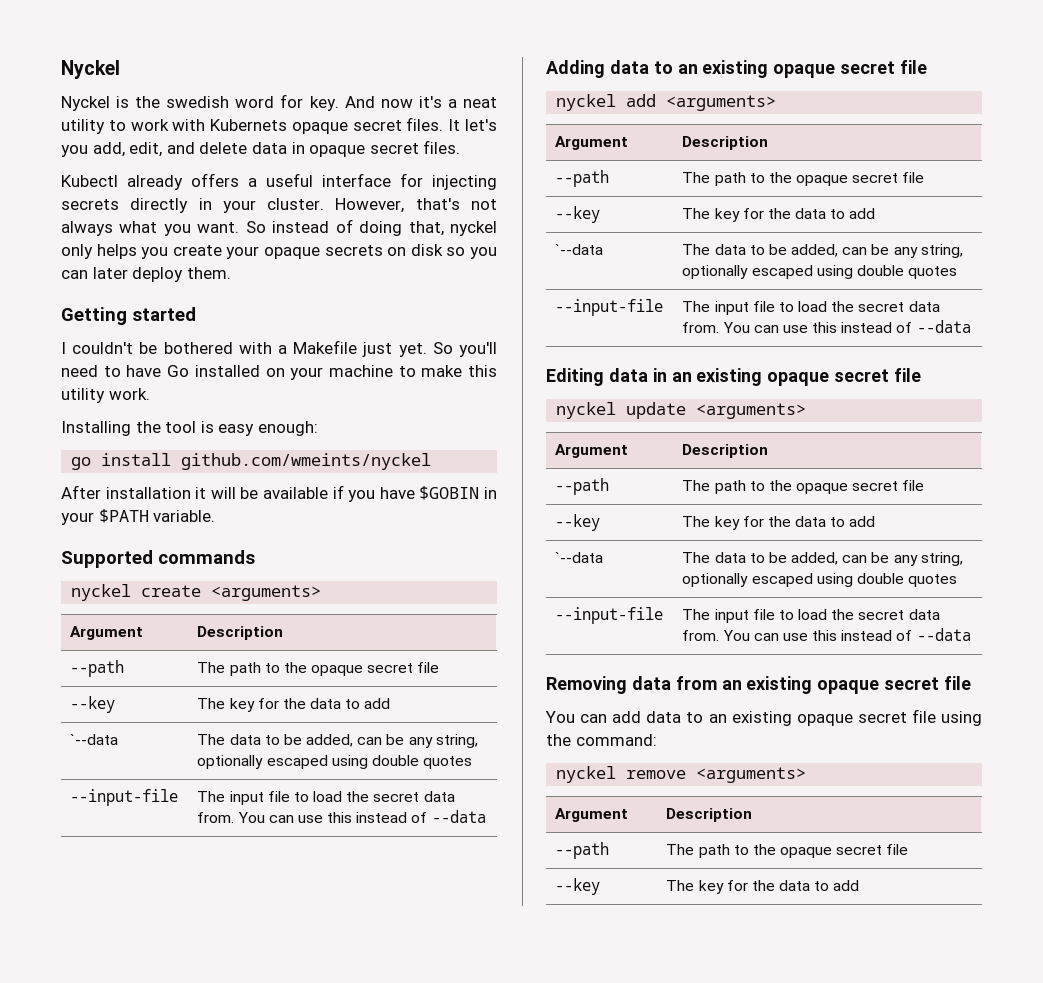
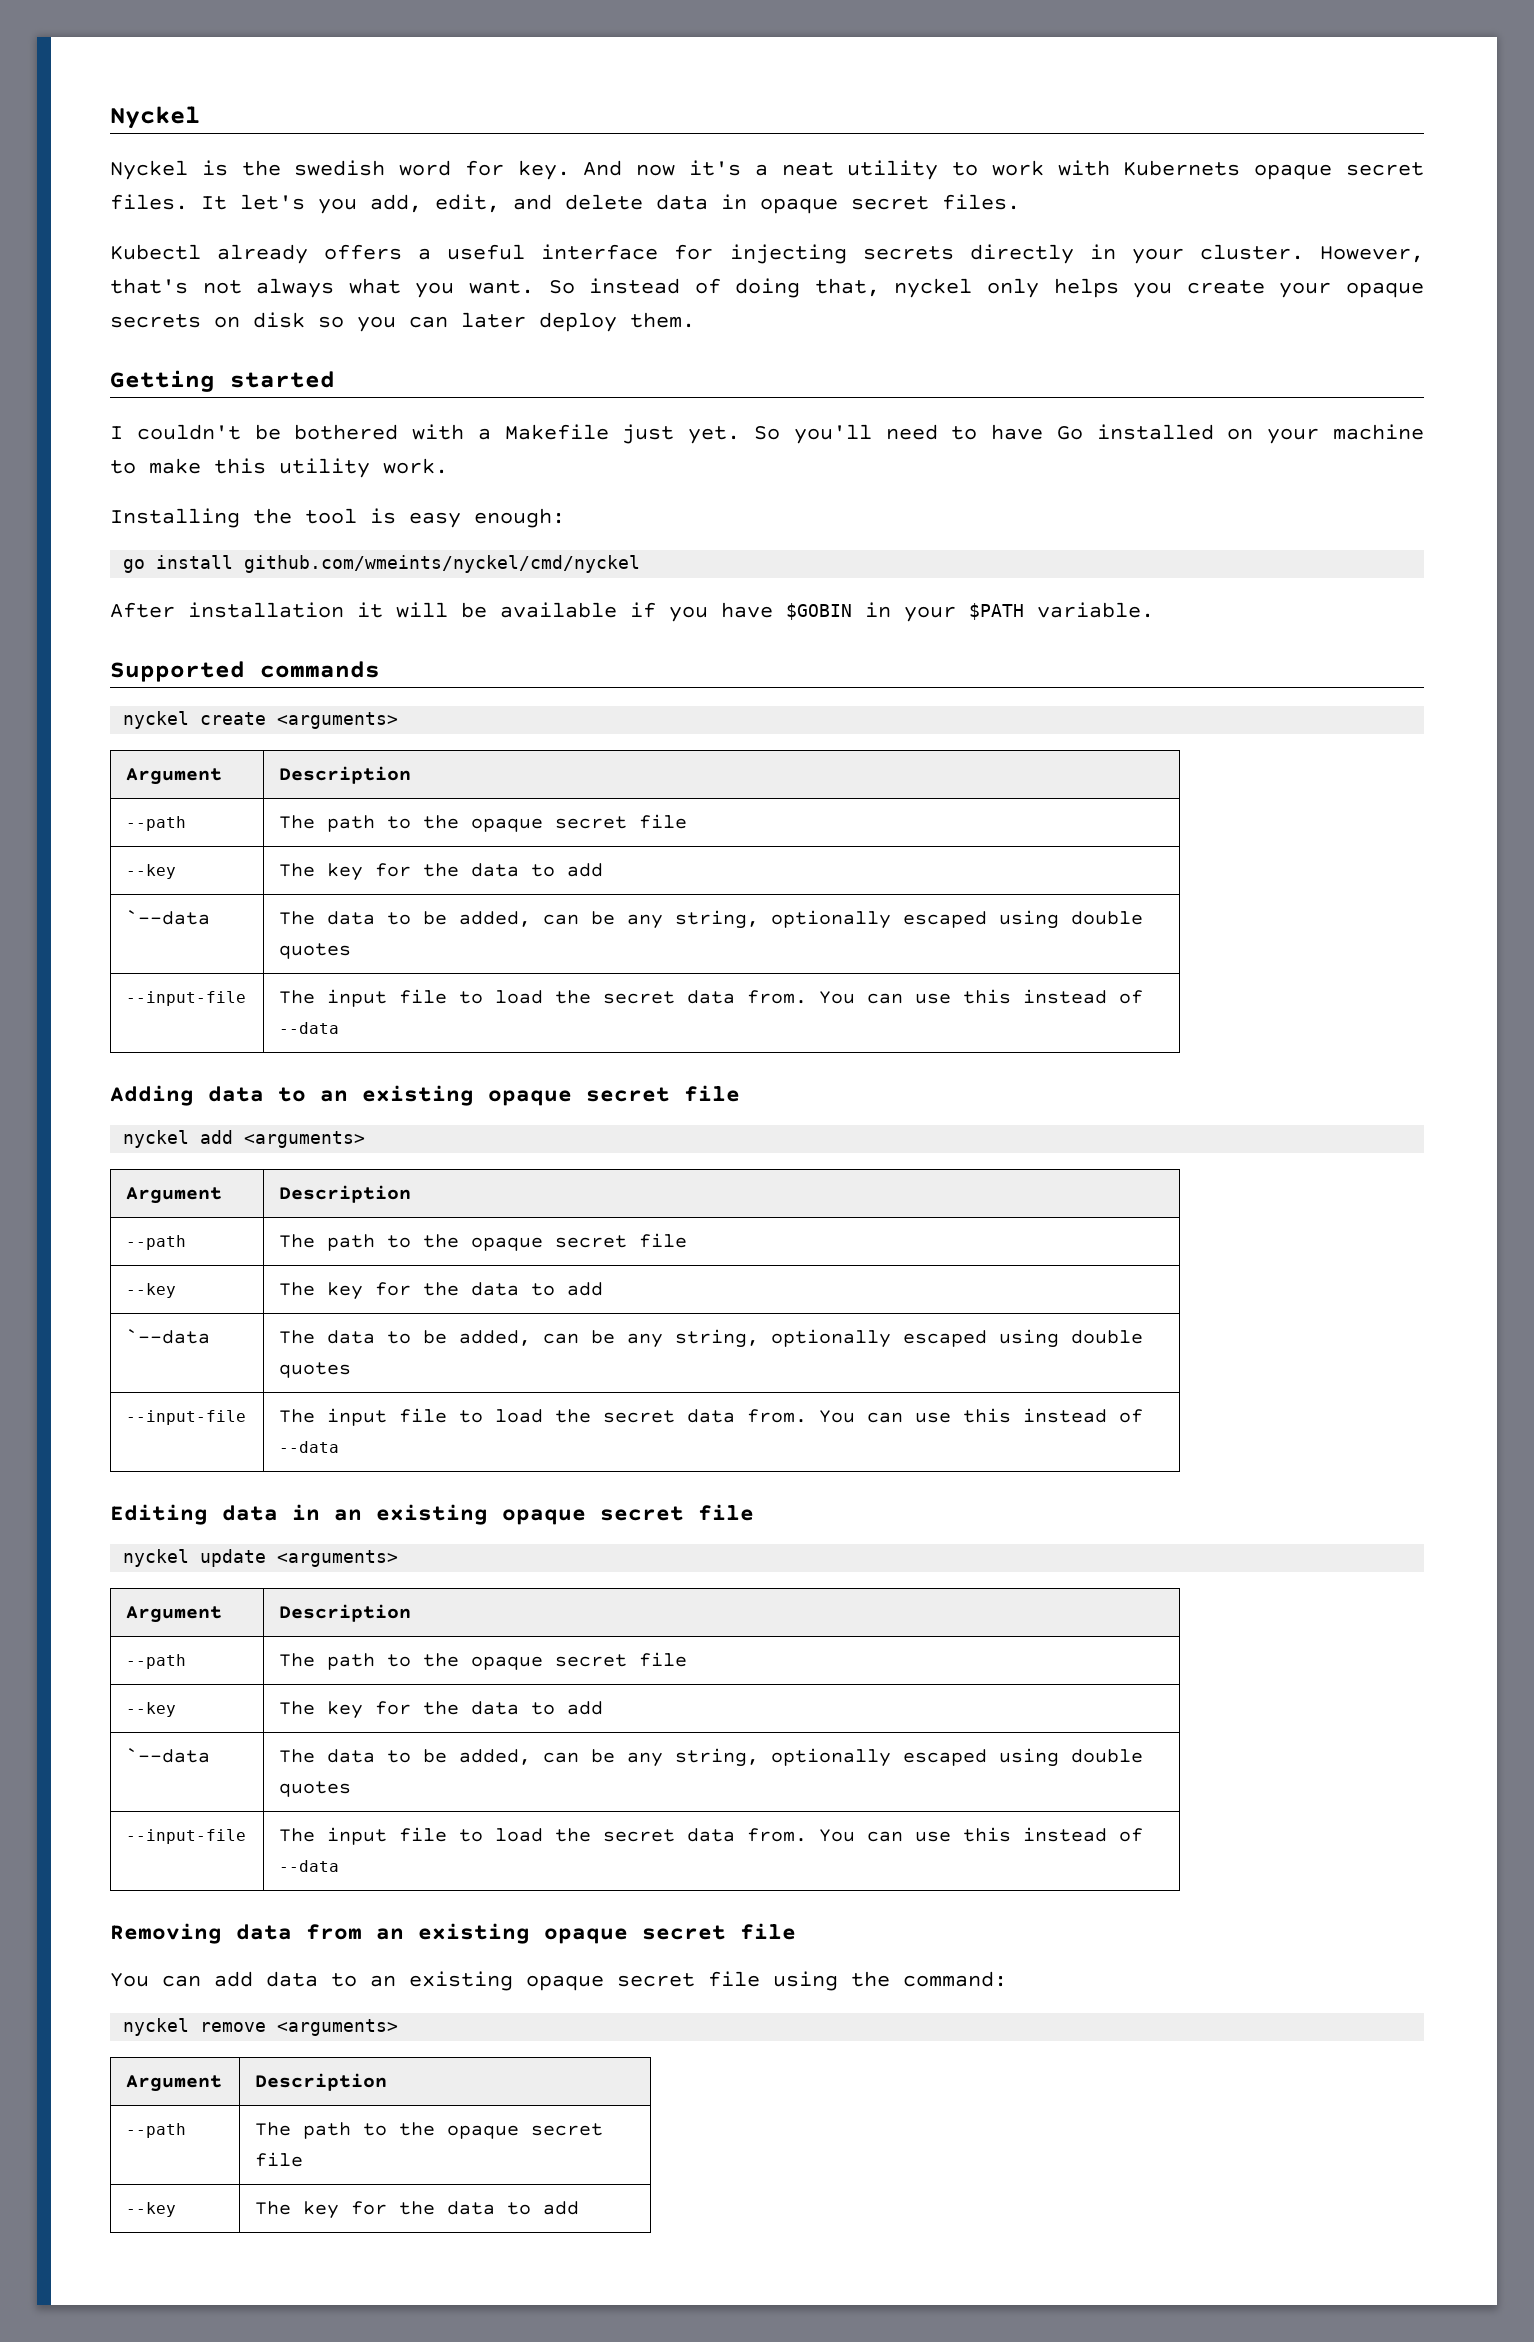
[181,453,432,470] github.com/wmeints/nyckel -> [244,555,641,573] github.com/wmeints/nyckel/cmd/nyckel

